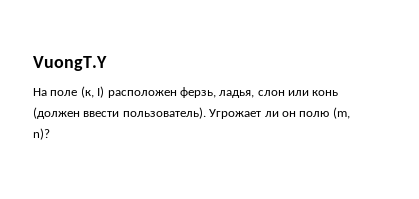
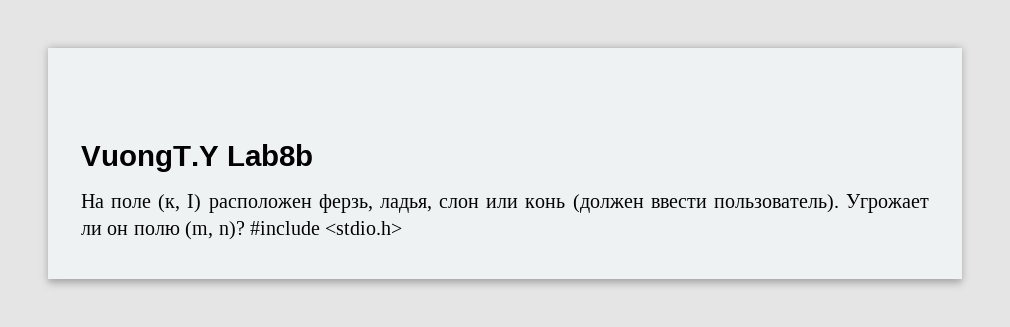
(107, 63) none -> [227,144,313,166] Lab8b
(50, 134) none -> [250,221,403,235] #include <stdio.h>

